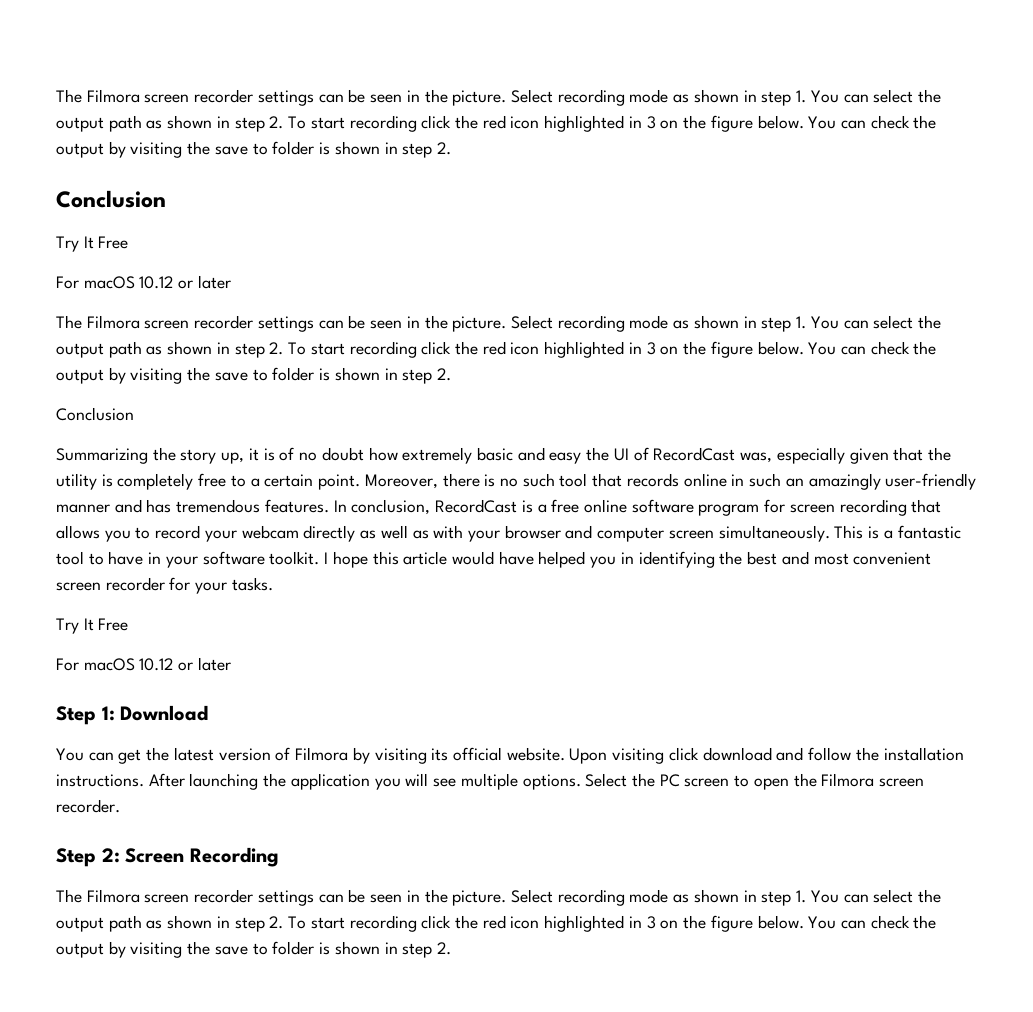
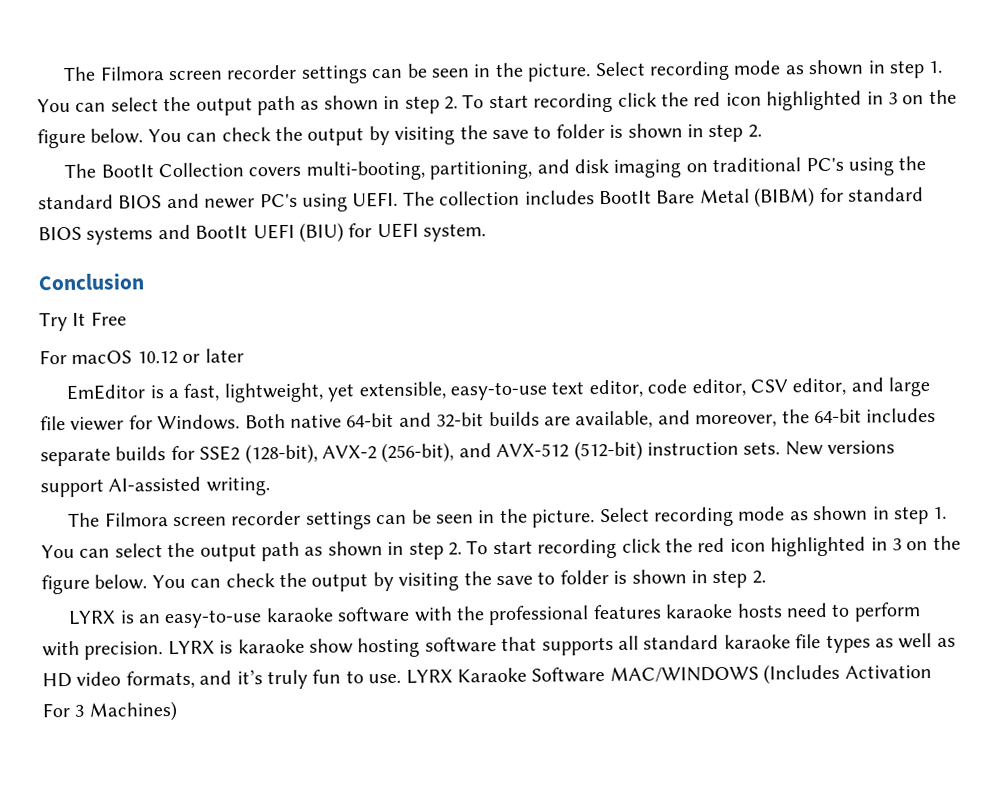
(451, 148) none -> [64,156,927,181] [38,187,924,212] [38,222,487,245] // The BootIt Collection covers multi-booting, partitioning, and disk imaging on traditional PC's using the standard BIOS and newer PC's using UEFI. The collection includes BootIt Bare Metal (BIBM) for standard BIOS systems and BootIt UEFI (BIU) for UEFI system.
(231, 282) none -> [66,377,932,403] [40,407,937,431] [40,440,896,467] [40,476,270,498] // EmEditor is a fast, lightweight, yet extensible, easy-to-use text editor, code editor, CSV editor, and large file viewer for Windows. Both native 64-bit and 32-bit builds are available, and moreover, the 64-bit includes separate builds for SSE2 (128-bit), AVX-2 (256-bit), and AVX-512 (512-bit) instruction sets. New versions support AI-assisted writing.
[56,407,134,421] [56,447,951,464] [56,473,977,490] [56,499,942,516] [56,525,961,542] [56,551,932,568] [56,577,273,594] [56,618,129,634] [56,657,231,671] [56,705,209,725] [56,747,964,764] [56,773,925,790] [56,799,120,813] [56,847,279,867] [56,889,941,906] [56,915,937,932] [56,941,451,958] Conclusion // Summarizing the story up, it is of no doubt how extremely basic and easy the UI of RecordCast was, especially given that the utility is completely free to a certain point. Moreover, there is no such tool that records online in such an amazingly user-friendly manner and has tremendous features. In conclusion, RecordCast is a free online software program for screen recording that allows you to record your webcam directly as well as with your browser and computer screen simultaneously. This is a fantastic tool to have in your software toolkit. I hope this article would have helped you in identifying the best and most convenient screen recorder for your tasks. // Try It Free // For macOS 10.12 or later // Step 1: Download // You can get the latest version of Filmora by visiting its official website. Upon visiting click download and follow the installation instructions. After launching the application you will see multiple options. Select the PC screen to open the Filmora screen recorder. // Step 2: Screen Recording // The Filmora screen recorder settings can be seen in the picture. Select recording mode as shown in step 1. You can select the output path as shown in step 2. To start recording click the red icon highlighted in 3 on the figure below. You can check the output by visiting the save to folder is shown in step 2. -> [68,602,921,629] [42,633,956,660] [42,663,932,690] [42,701,177,722] LYRX is an easy-to-use karaoke software with the professional features karaoke hosts need to perform with precision. LYRX is karaoke show hosting software that supports all standard karaoke file types as well as HD video formats, and it’s truly fun to use. LYRX Karaoke Software MAC/WINDOWS (Includes Activation For 3 Machines)

